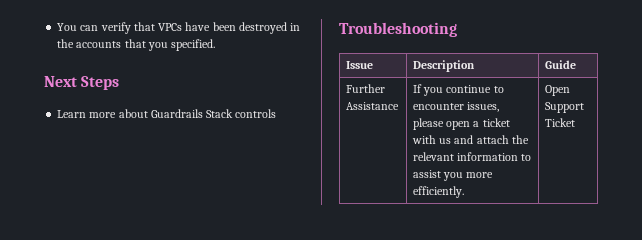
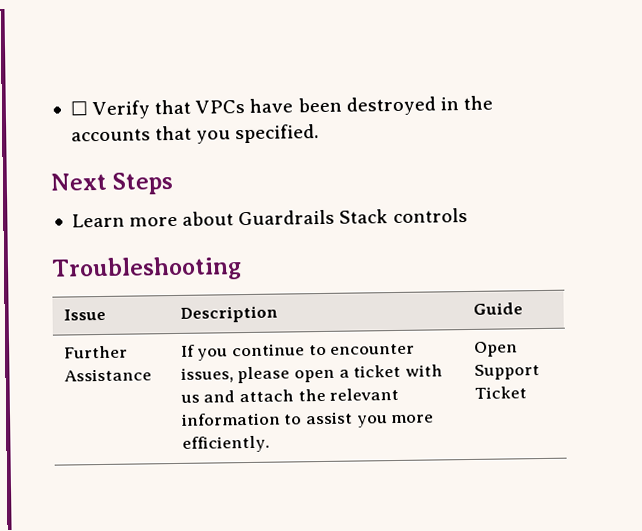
[57,22,131,34] You can verify -> [69,100,151,120] ☐ Verify

